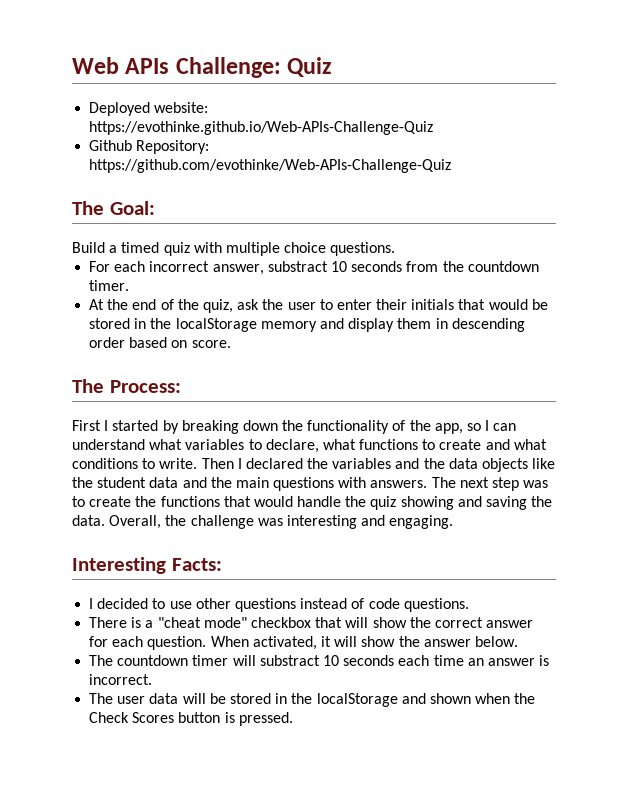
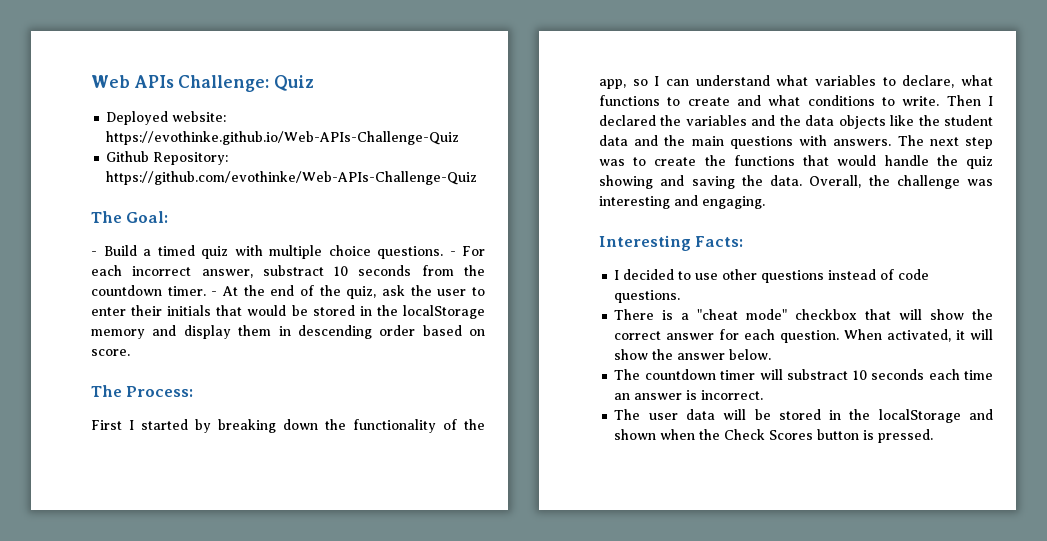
(155, 208) none -> [91,251,97,256] -
(396, 249) // -> [449,251,456,256] -
(130, 285) // -> [211,291,218,296] -

